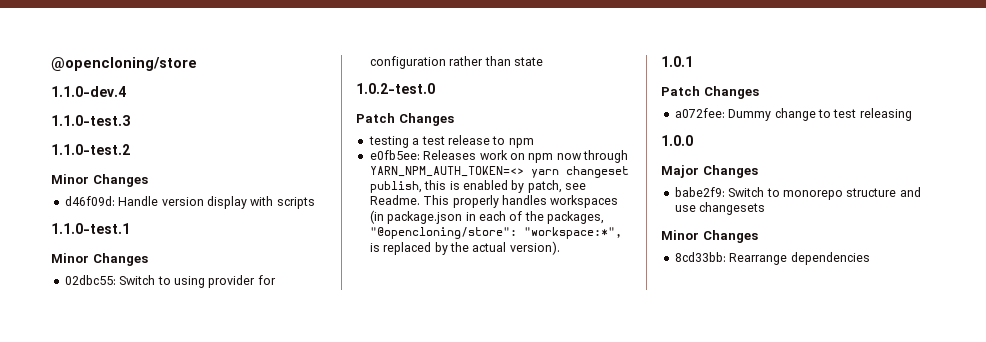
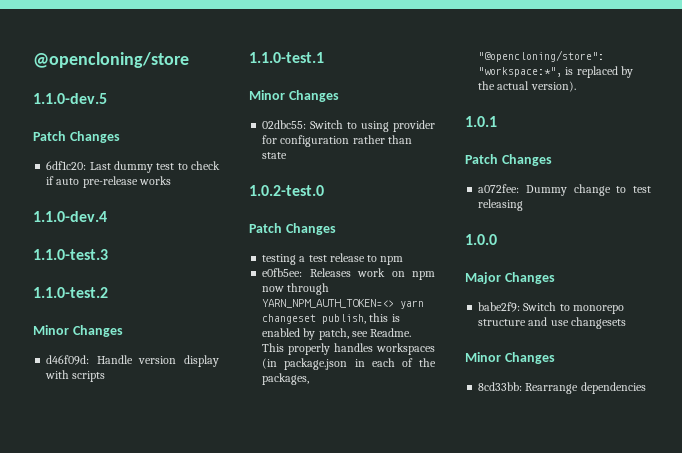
(197, 64) none -> [33,93,107,104] [33,131,120,143] [46,161,220,173] [46,176,171,188] // 1.1.0-dev.5 // Patch Changes // 6df1c20: Last dummy test to check if auto pre-release works

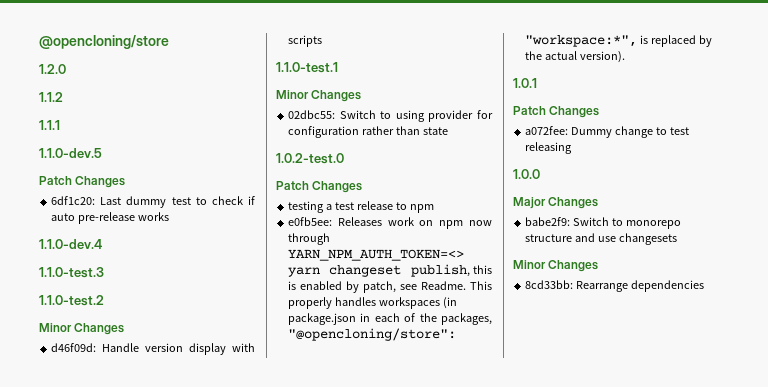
(189, 60) none -> [39,64,66,74] [39,92,63,102] [39,120,60,130] // 1.2.0 // 1.1.2 // 1.1.1

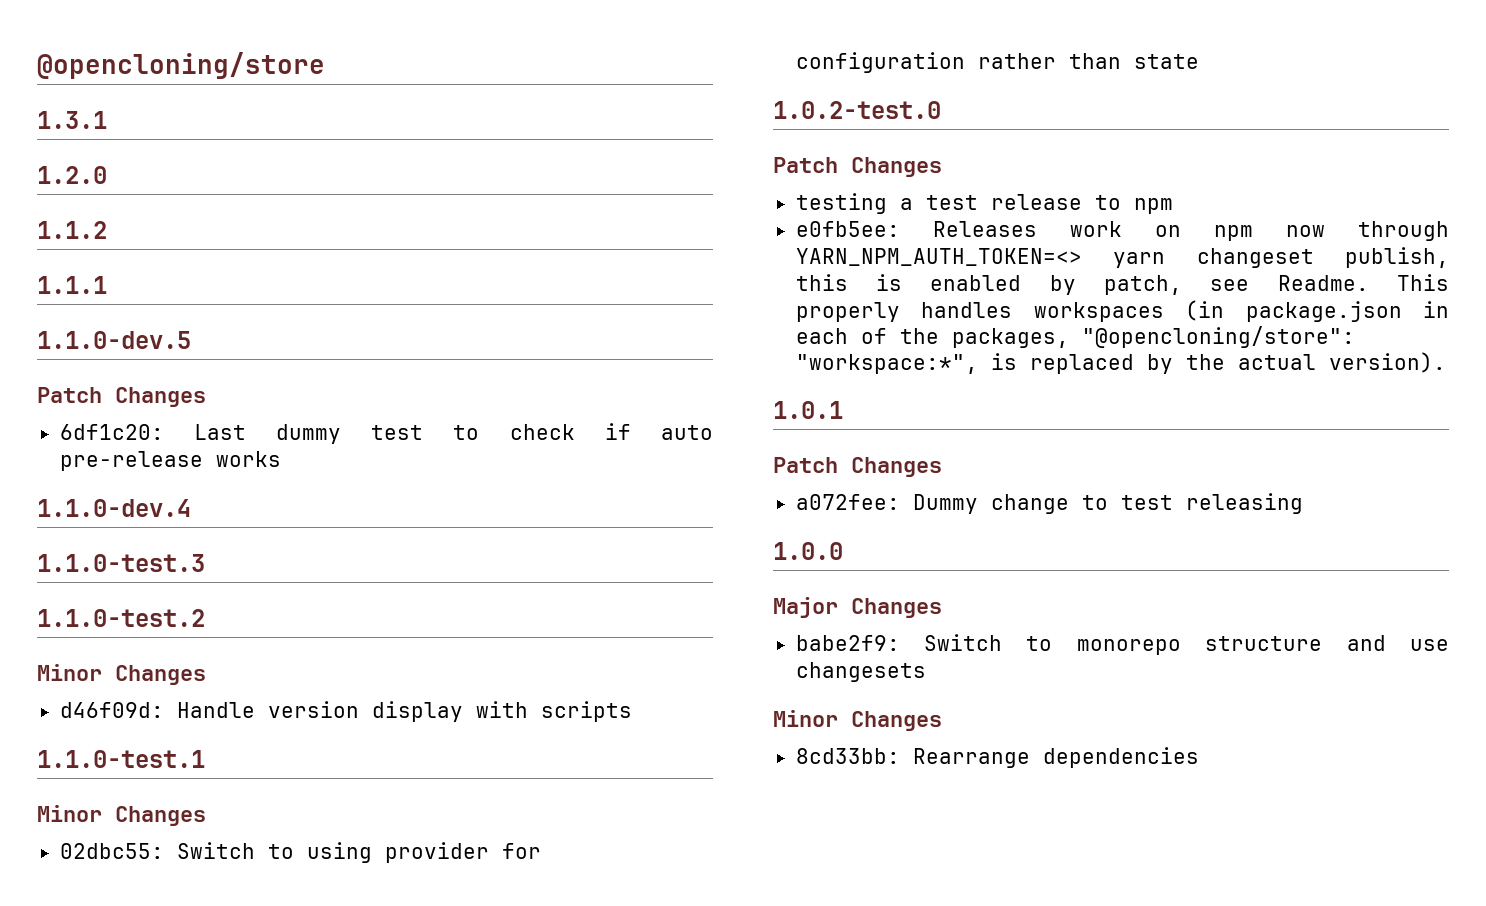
(169, 42) none -> [37,111,107,129] // 1.3.1

